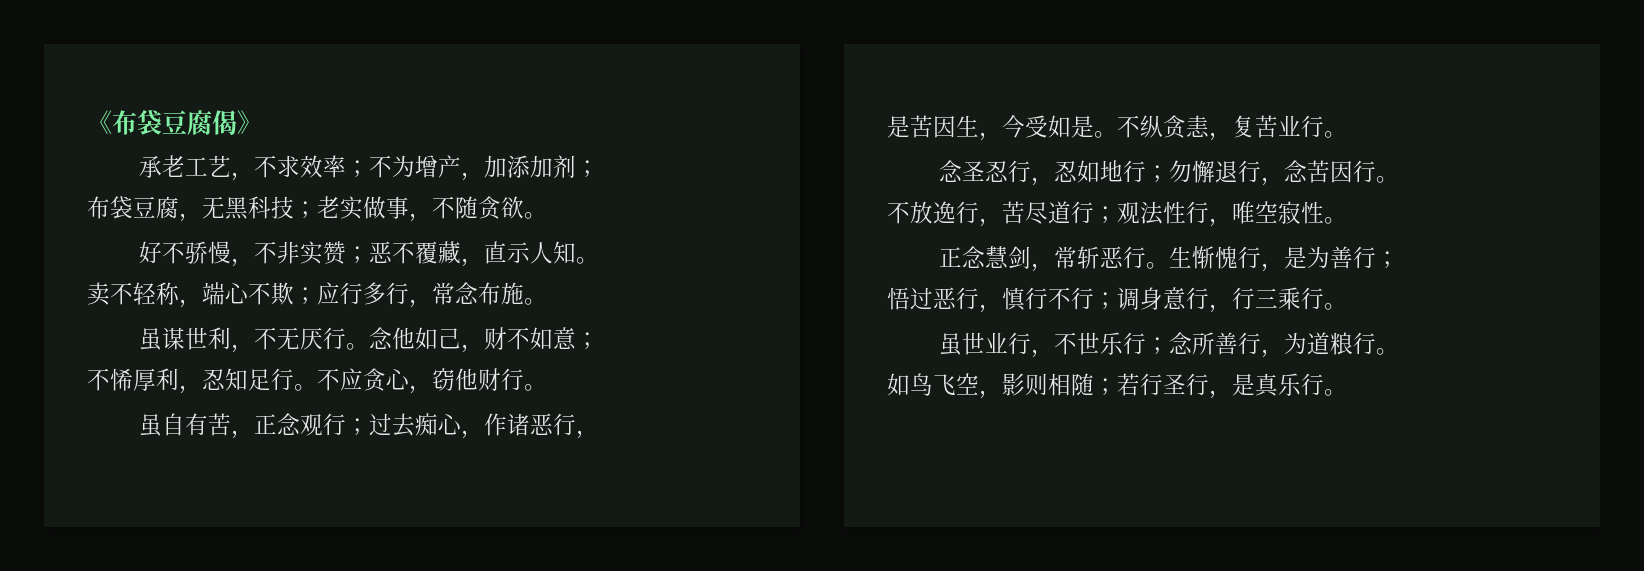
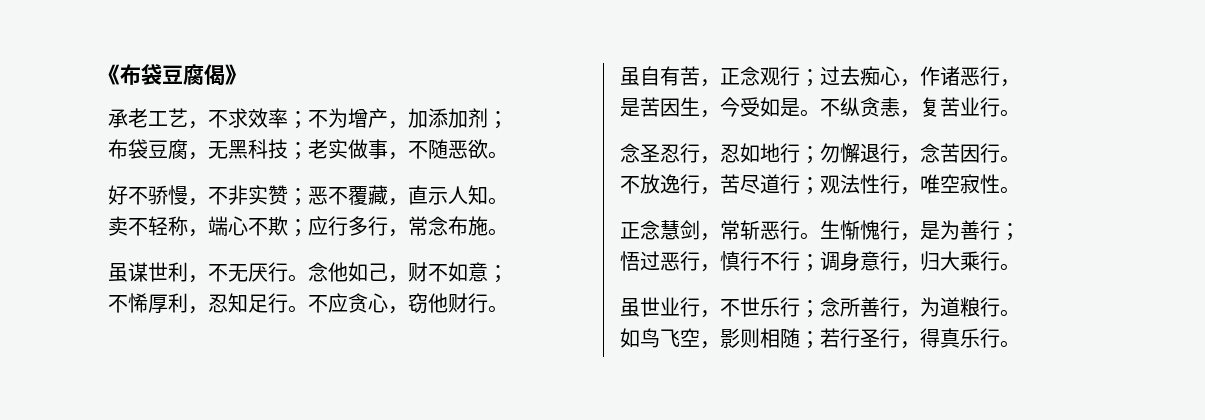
[478,196,501,220] 贪 -> [448,140,468,159] 恶
[1232,287,1278,310] 行三 -> [920,251,960,271] 归大
[1232,373,1255,396] 是 -> [920,328,940,348] 得

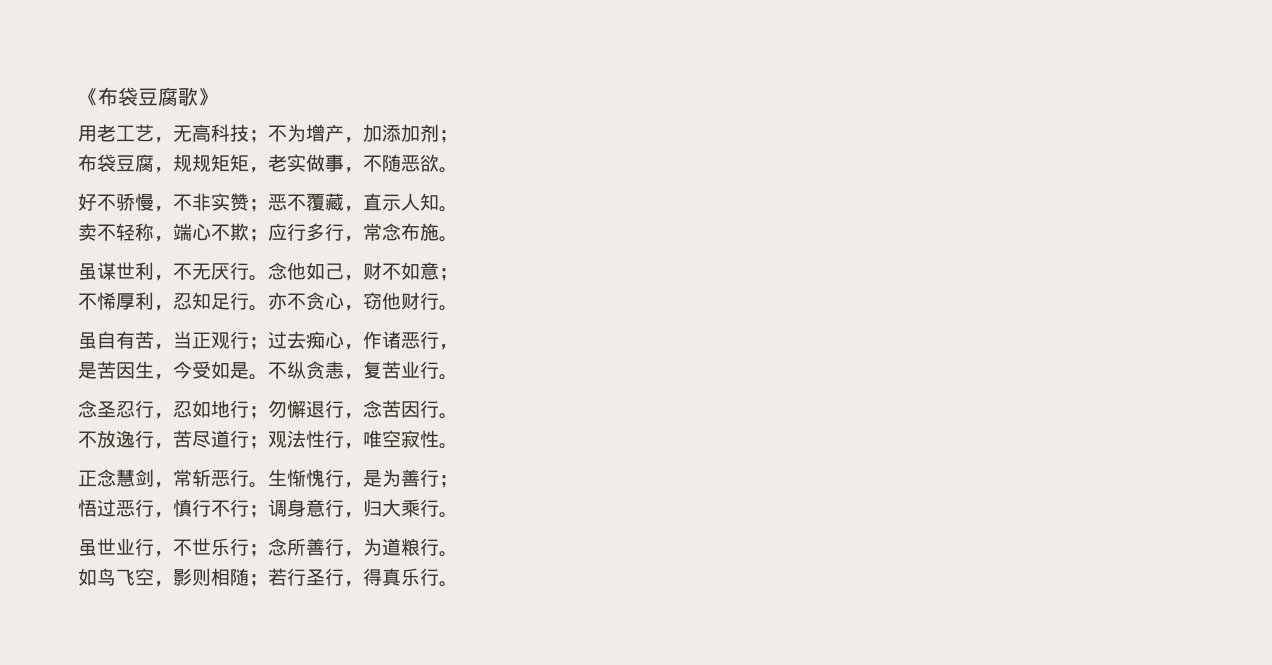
[204,64,225,86] 偈 -> [178,87,198,106] 歌
[108,109,128,128] 承 -> [78,125,97,142] 用
[208,108,288,128] 不求效率 -> [173,124,249,142] 无高科技
[208,139,308,160] 无黑科技； -> [173,154,268,173] 规规矩矩，
[308,293,348,313] 不应 -> [268,292,306,310] 亦不
[720,66,760,86] 正念 -> [173,331,211,349] 当正

